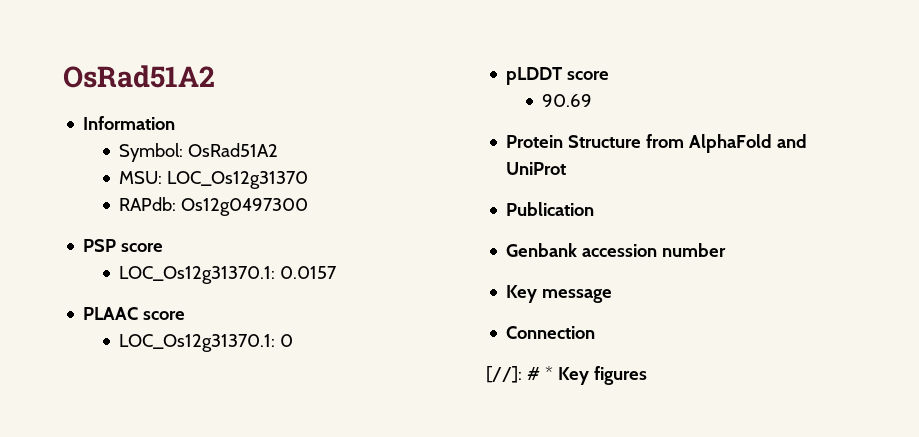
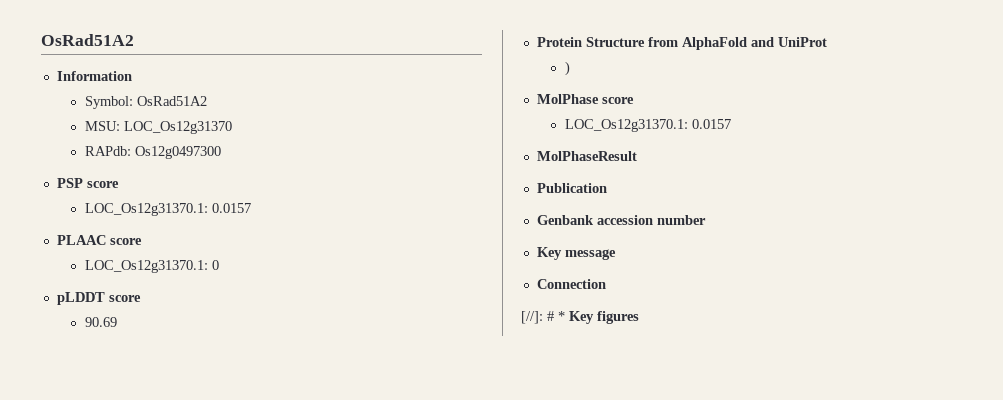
(567, 168) none -> [564,61,570,76] [536,94,634,104] [564,119,731,132] [536,151,637,161] // ) // MolPhase score // LOC_Os12g31370.1: 0.0157 // MolPhaseResult

